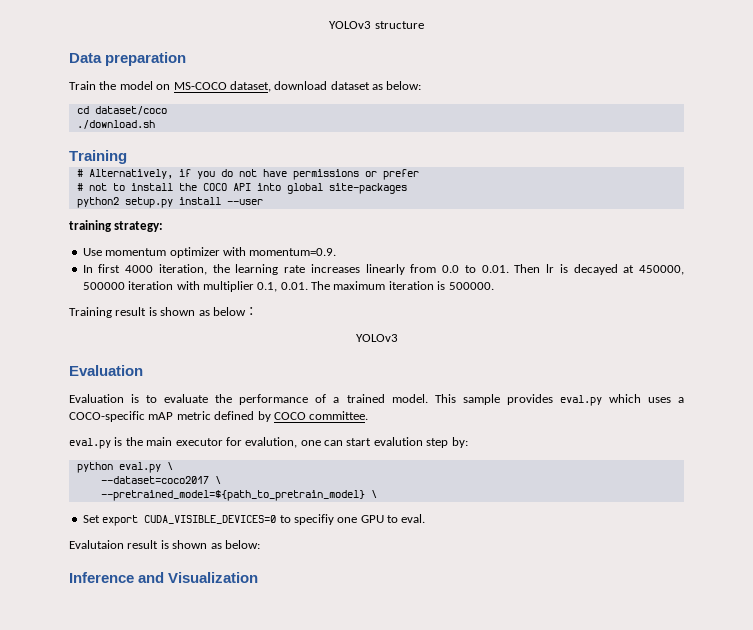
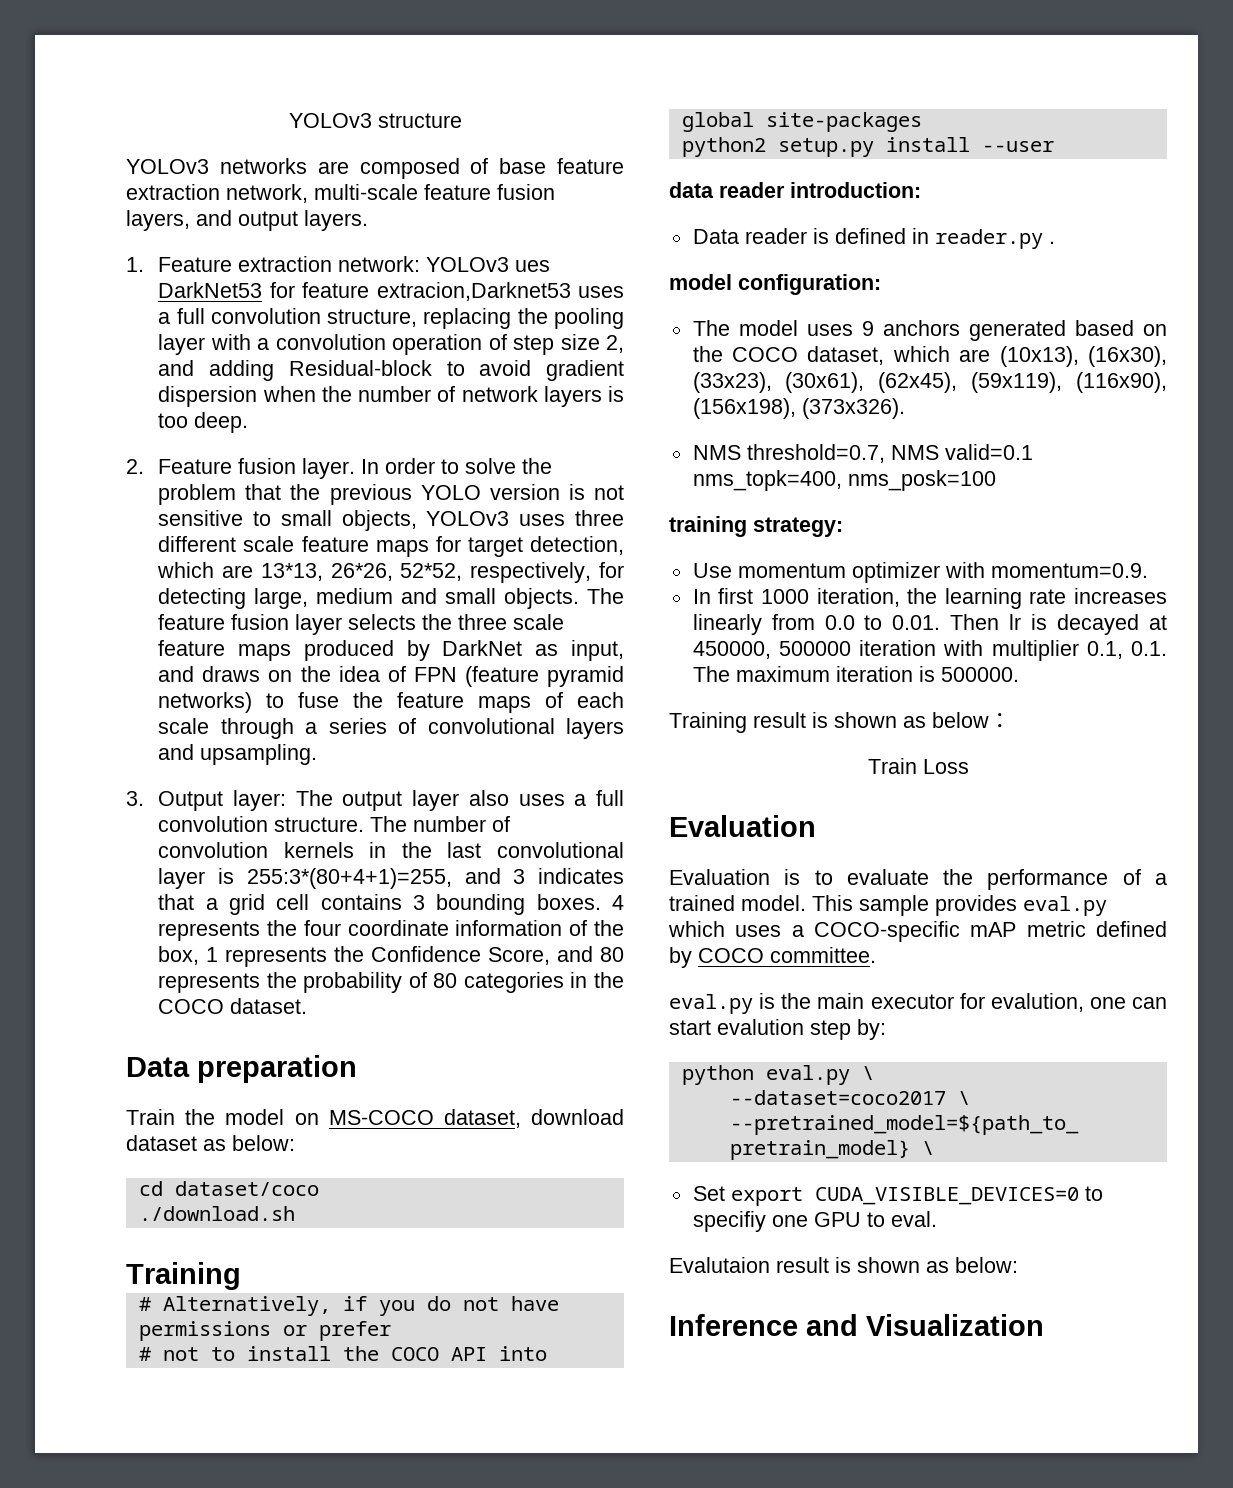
(424, 25) none -> [126,158,624,179] [126,184,555,203] [126,210,368,231] [126,256,551,272] [158,282,624,301] [158,308,624,329] [158,334,624,355] [158,360,624,381] [158,386,624,407] [158,412,249,433] [126,458,553,479] [158,484,624,505] [158,510,624,531] [158,536,624,557] [157,562,624,583] [158,588,624,609] [158,614,565,635] [158,640,624,661] [158,666,624,687] [158,692,624,713] [158,718,624,739] [158,744,318,765] [126,790,624,811] [158,816,511,832] [158,842,624,858] [158,868,624,889] [158,894,624,915] [158,920,624,941] [158,946,624,967] [158,972,624,993] [158,998,308,1014] // YOLOv3 networks are composed of base feature extraction network, multi-scale feature fusion layers, and output layers. // 1. Feature extraction network: YOLOv3 ues DarkNet53 for feature extracion,Darknet53 uses a full convolution structure, replacing the pooling layer with a convolution operation of step size 2, and adding Residual-block to avoid gradient dispersion when the number of network layers is too deep. // 2. Feature fusion layer. In order to solve the problem that the previous YOLO version is not sensitive to small objects, YOLOv3 uses three different scale feature maps for target detection, which are 13*13, 26*26, 52*52, respectively, for detecting large, medium and small objects. The feature fusion layer selects the three scale feature maps produced by DarkNet as input, and draws on the idea of FPN (feature pyramid networks) to fuse the feature maps of each scale through a series of convolutional layers and upsampling. // 3. Output layer: The output layer also uses a full convolution structure. The number of convolution kernels in the last convolutional layer is 255:3*(80+4+1)=255, and 3 indicates that a grid cell contains 3 bounding boxes. 4 represents the four coordinate information of the box, 1 represents the Confidence Score, and 80 represents the probability of 80 categories in the COCO dataset.
(263, 202) none -> [669,182,921,198] [692,228,1055,249] [669,274,881,295] [692,320,1167,341] [692,346,1167,367] [692,372,1167,393] [692,398,905,419] [692,444,1033,463] [692,470,996,491] // data reader introduction: // Data reader is defined in reader.py . // model configuration: // The model uses 9 anchors generated based on the COCO dataset, which are (10x13), (16x30), (33x23), (30x61), (62x45), (59x119), (116x90), (156x198), (373x326). // NMS threshold=0.7, NMS valid=0.1 nms_topk=400, nms_posk=100
[125,265,154,273] 4000 -> [760,589,809,604] 1000
[280,282,308,290] 0.01. -> [1131,641,1167,656] 0.1.
[355,334,398,342] YOLOv3 -> [867,758,969,774] Train Loss

